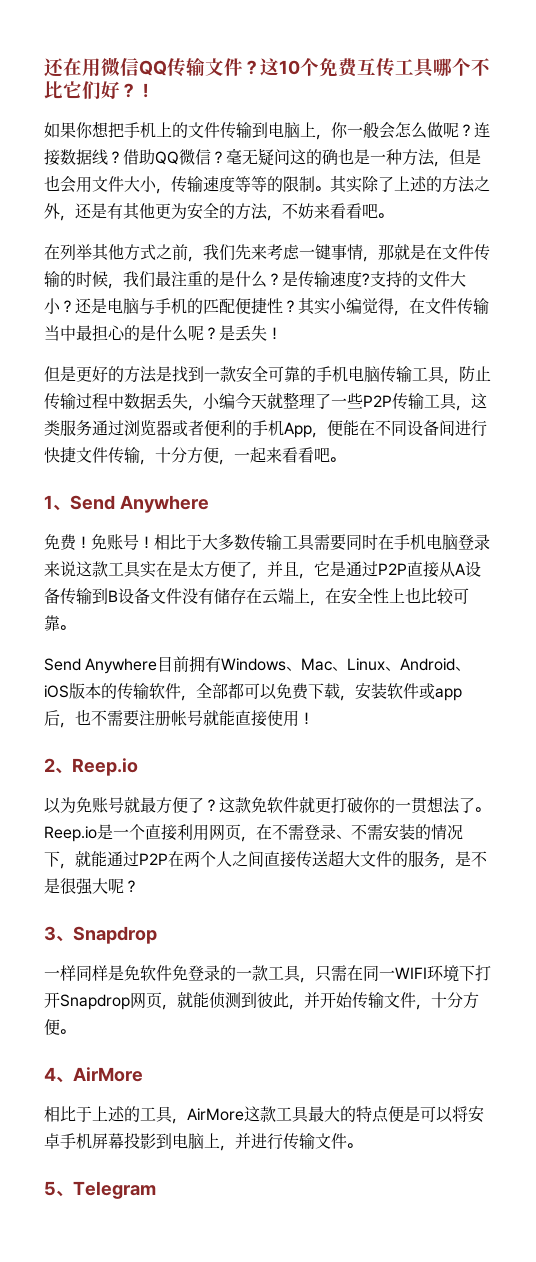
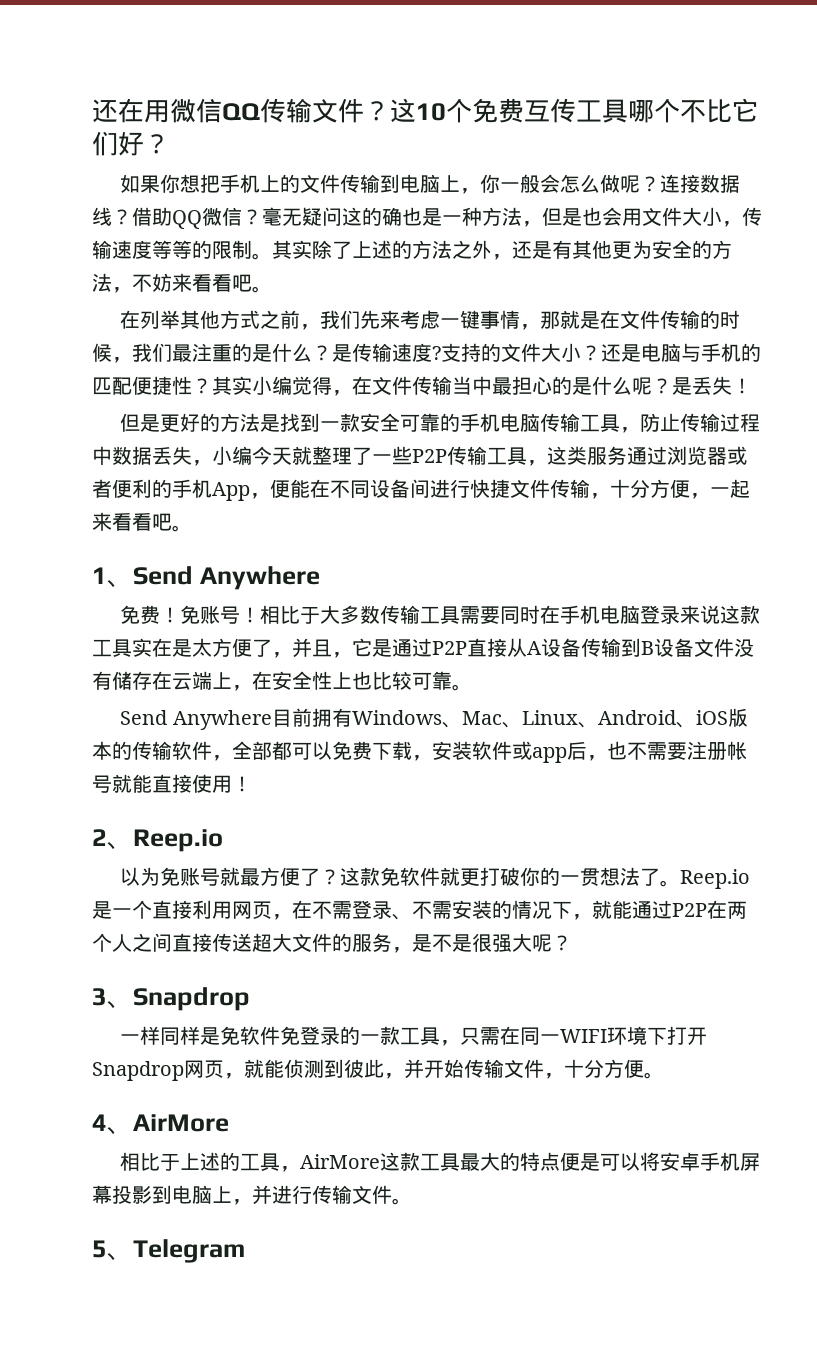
[137,83,154,98] ！ -> (170, 144) none

